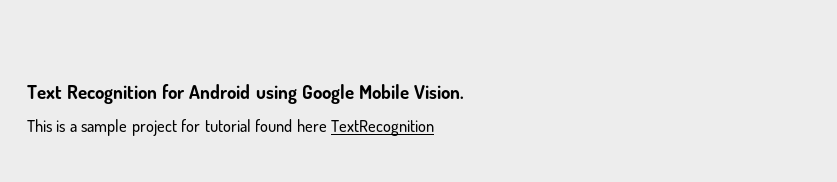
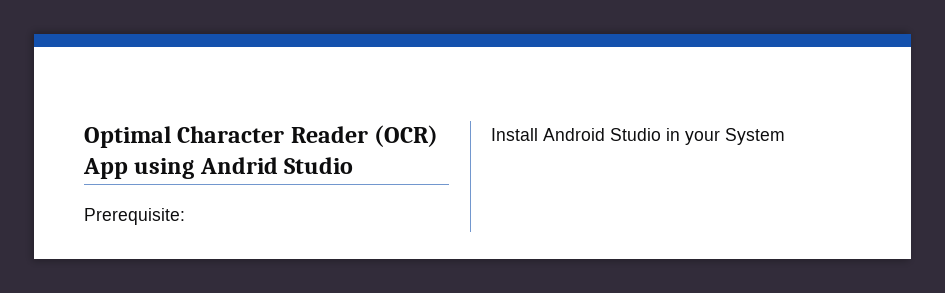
[27,84,464,104] [27,119,435,136] Text Recognition for Android using Google Mobile Vision. // This is a sample project for tutorial found here TextRecognition -> [84,125,439,148] [83,157,354,179] [84,208,185,225] [491,128,785,145] Optimal Character Reader (OCR) App using Andrid Studio // Prerequisite: // Install Android Studio in your System

